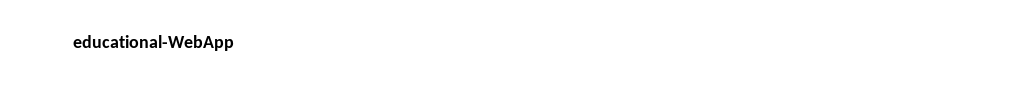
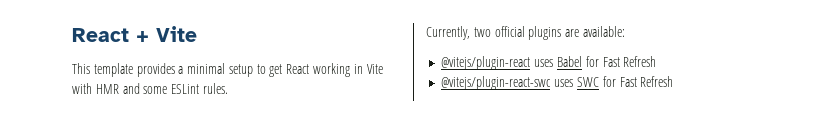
[73,35,234,51] educational-WebApp -> [72,26,197,42] [72,63,383,77] [72,83,228,94] [426,26,625,40] [441,56,657,70] [441,76,674,90] React + Vite // This template provides a minimal setup to get React working in Vite with HMR and some ESLint rules. // Currently, two official plugins are available: // @vitejs/plugin-react uses Babel for Fast Refresh // @vitejs/plugin-react-swc uses SWC for Fast Refresh

